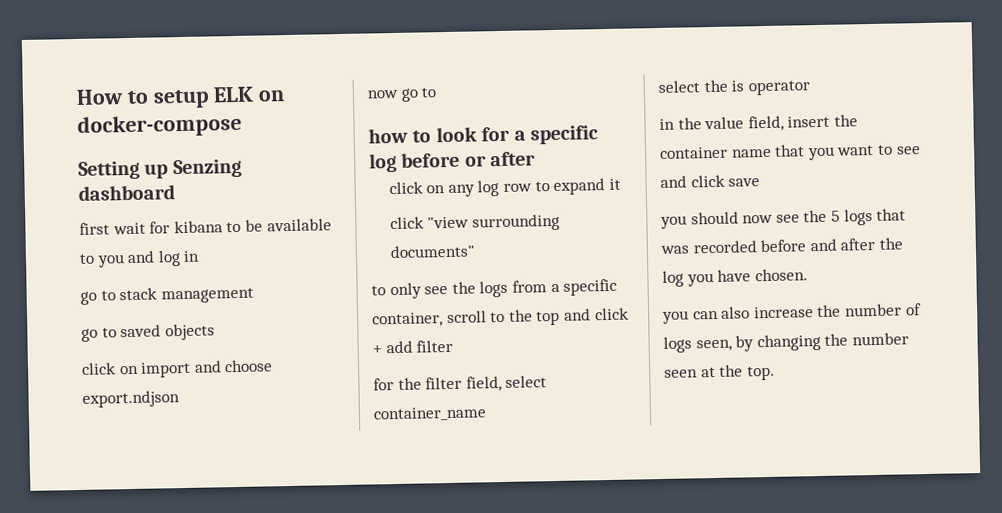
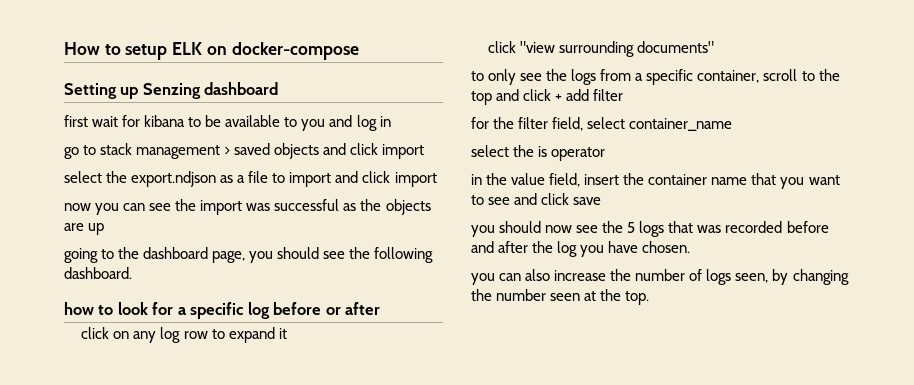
[81,327,117,342] // go to -> [224,147,231,155] >
[81,359,274,378] [82,390,180,408] [367,87,437,102] // click on import and choose export.ndjson // now go to -> [323,143,425,159] [64,171,437,187] [64,199,431,215] [64,223,105,235] [64,247,434,263] [64,267,132,279] and click import // select the export.ndjson as a file to import and click import // now you can see the import was successful as the objects are up // going to the dashboard page, you should see the following dashboard.

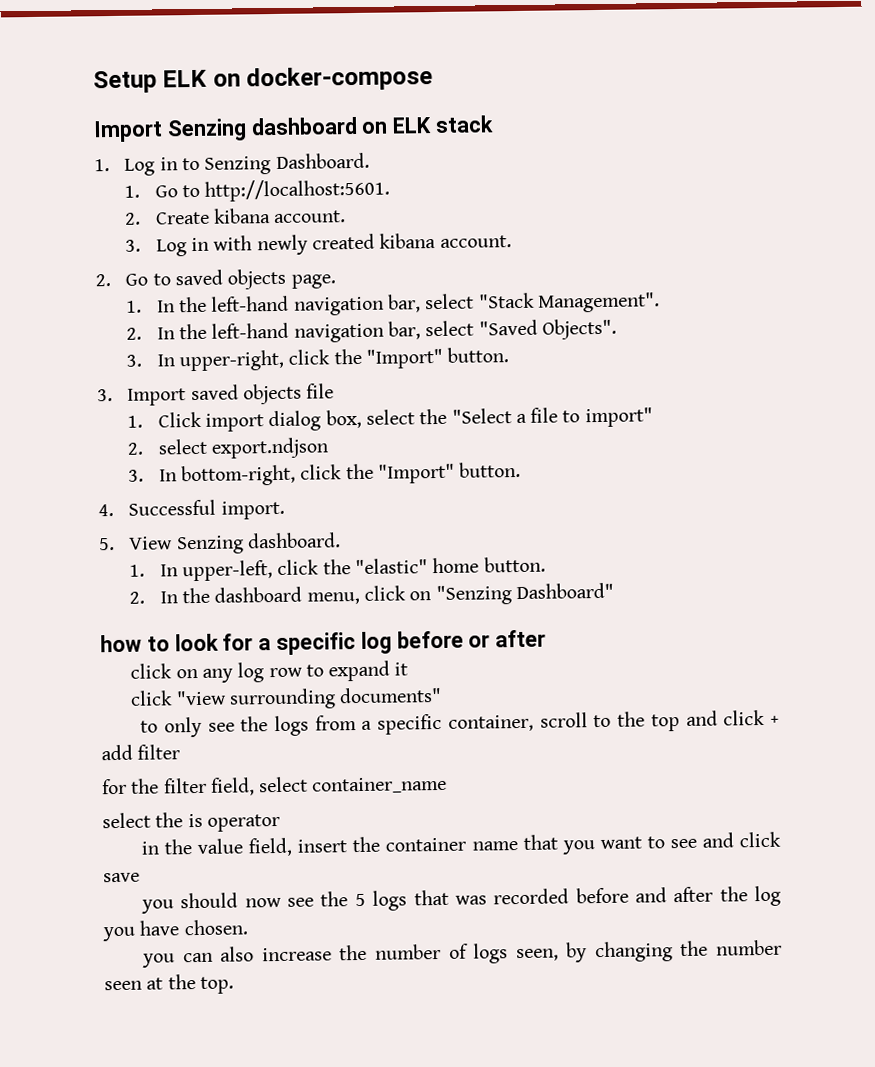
[64,42,168,60] How to setup -> [93,70,157,94] Setup
[64,83,139,99] Setting up -> [93,120,163,143] Import
[64,115,391,131] [64,143,425,159] [64,171,437,187] [64,199,431,215] [64,223,105,235] [64,247,434,263] [64,267,132,279] // first wait for kibana to be available to you and log in // go to stack management > saved objects and click import // select the export.ndjson as a file to import and click import // now you can see the import was successful as the objects are up // going to the dashboard page, you should see the following dashboard. -> [361,115,495,134] [94,152,370,176] [124,178,391,202] [125,208,347,225] [125,232,512,257] [95,268,336,290] [126,292,660,316] [126,318,617,343] [126,347,510,372] [97,383,335,406] [127,407,653,432] [127,437,330,459] [128,461,522,487] [98,499,285,520] [99,532,341,555] [129,556,546,582] [129,582,614,606] on ELK stack // 1. Log in to Senzing Dashboard. // 1. Go to http://localhost:5601. // 2. Create kibana account. // 3. Log in with newly created kibana account. // 2. Go to saved objects page. // 1. In the left-hand navigation bar, select "Stack Management". // 2. In the left-hand navigation bar, select "Saved Objects". // 3. In upper-right, click the "Import" button. // 3. Import saved objects file // 1. Click import dialog box, select the "Select a file to import" // 2. select export.ndjson // 3. In bottom-right, click the "Import" button. // 4. Successful import. // 5. View Senzing dashboard. // 1. In upper-left, click the "elastic" home button. // 2. In the dashboard menu, click on "Senzing Dashboard"

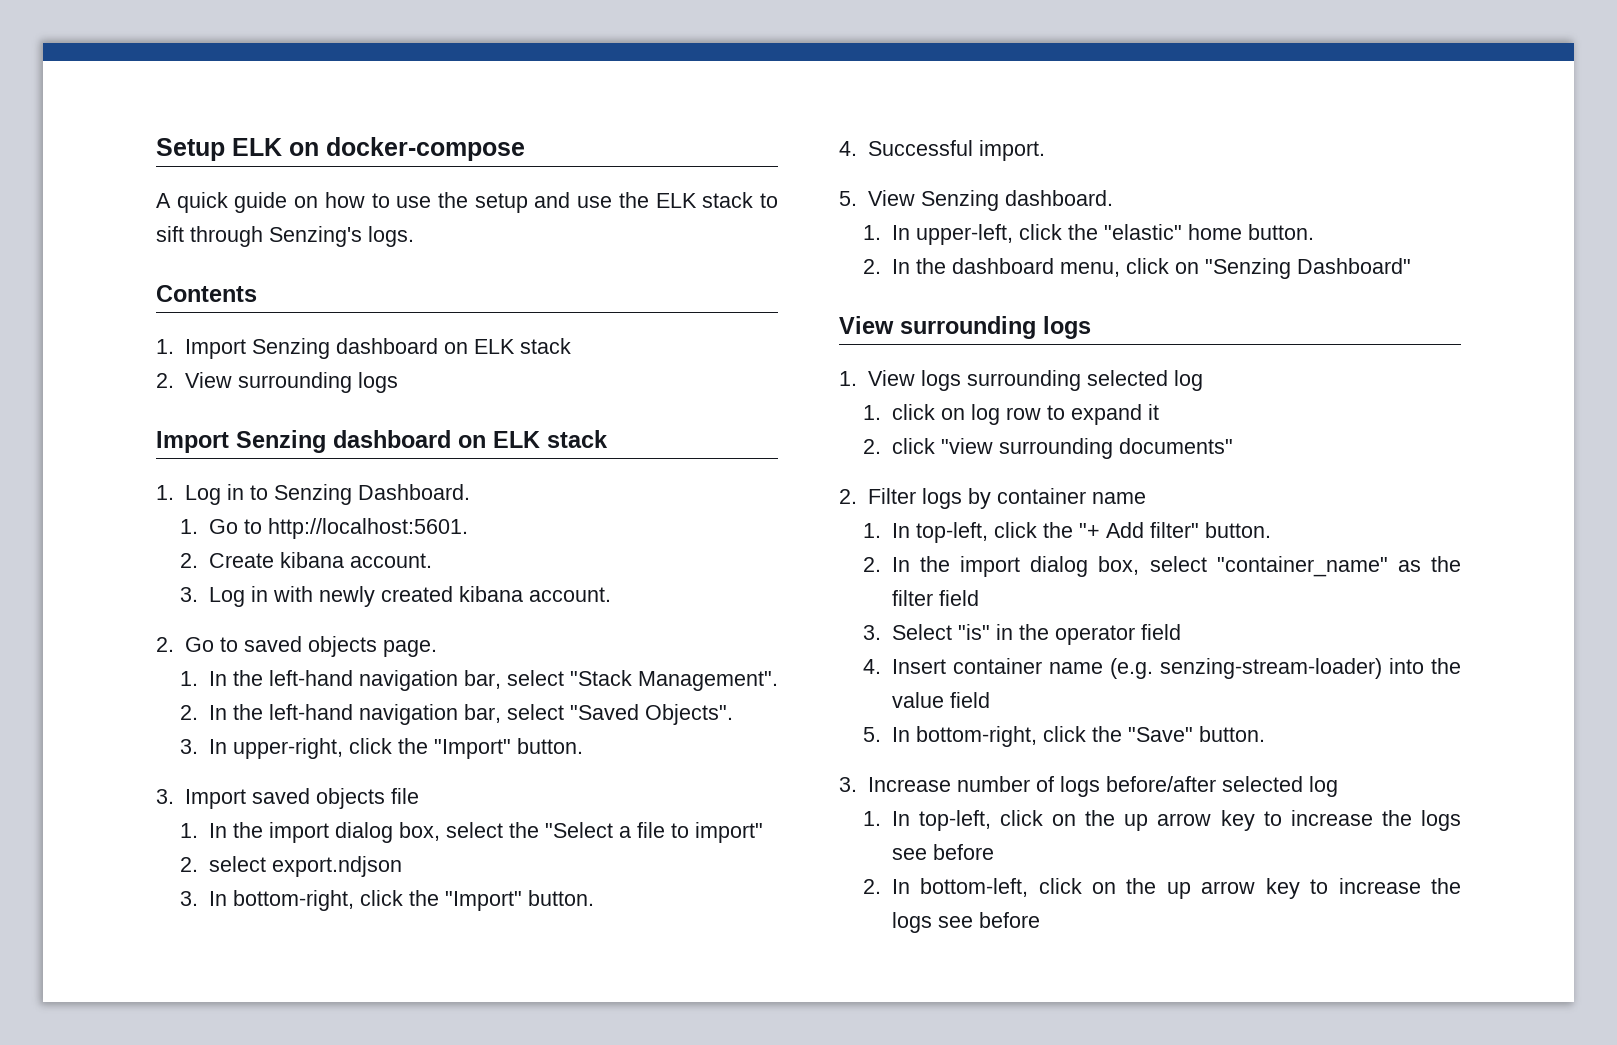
(434, 79) none -> [156,192,778,213] [156,226,414,247] [156,285,257,302] [156,338,571,359] [156,372,398,393] // A quick guide on how to use the setup and use the ELK stack to sift through Senzing's logs. // Contents // 1. Import Senzing dashboard on ELK stack // 2. View surrounding logs
[157,411,202,428] Click -> [208,822,263,838] In the
[100,629,547,656] [130,663,233,683] how to look for a specific log before or after // click on any -> [839,316,1091,339] [839,370,1203,391] [862,404,965,420] View surrounding logs // 1. View logs surrounding selected log // 1. click on
(409, 669) none -> [862,439,881,454] 2.
[140,709,779,738] [101,744,181,761] [102,776,448,796] [102,812,280,832] [141,831,782,857] [103,872,140,883] [141,885,781,914] [102,919,248,942] [142,939,782,968] [104,974,234,994] to only see the logs from a specific container, scroll to the top and click + add filter // for the filter field, select container_name // select the is operator // in the value field, insert the container name that you want to see and click save // you should now see the 5 logs that was recorded before and after the log you have chosen. // you can also increase the number of logs seen, by changing the number seen at the top. -> [839,488,1146,509] [862,522,1271,543] [862,556,1461,577] [891,590,979,606] [862,624,1181,645] [862,658,1461,679] [891,692,990,708] [862,726,1265,747] [839,776,1338,797] [862,810,1461,831] [891,844,994,860] [862,878,1461,899] [891,912,1040,933] 2. Filter logs by container name // 1. In top-left, click the "+ Add filter" button. // 2. In the import dialog box, select "container_name" as the filter field // 3. Select "is" in the operator field // 4. Insert container name (e.g. senzing-stream-loader) into the value field // 5. In bottom-right, click the "Save" button. // 3. Increase number of logs before/after selected log // 1. In top-left, click on the up arrow key to increase the logs see before // 2. In bottom-left, click on the up arrow key to increase the logs see before

